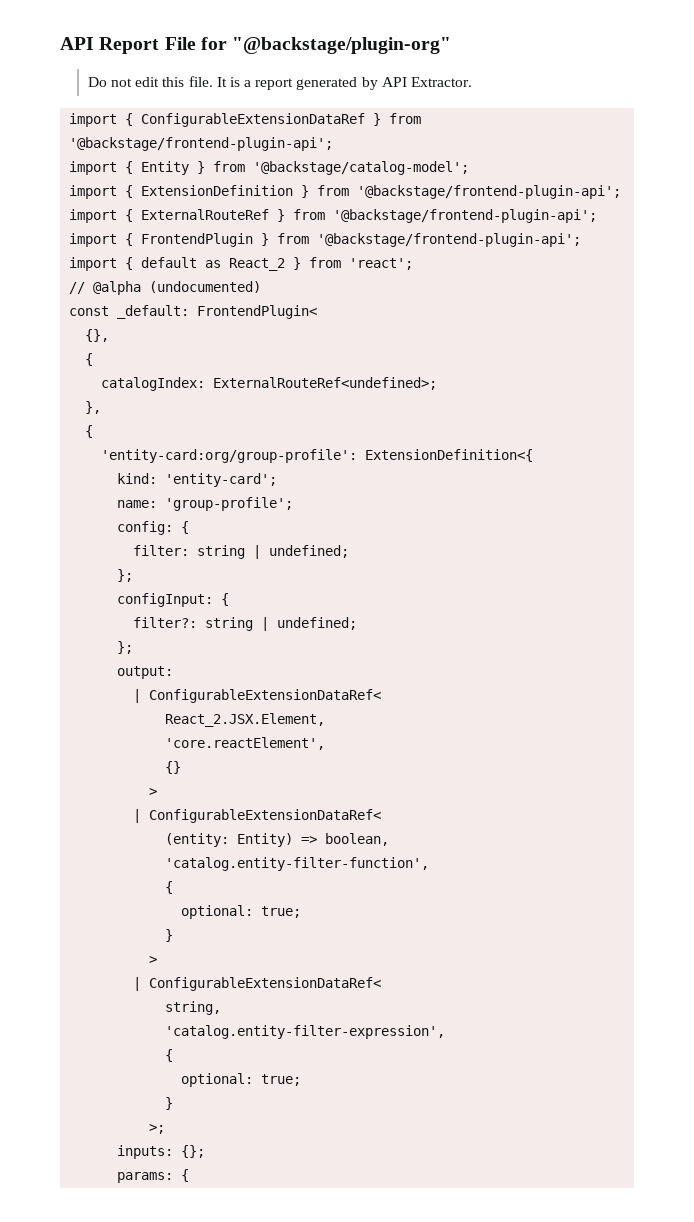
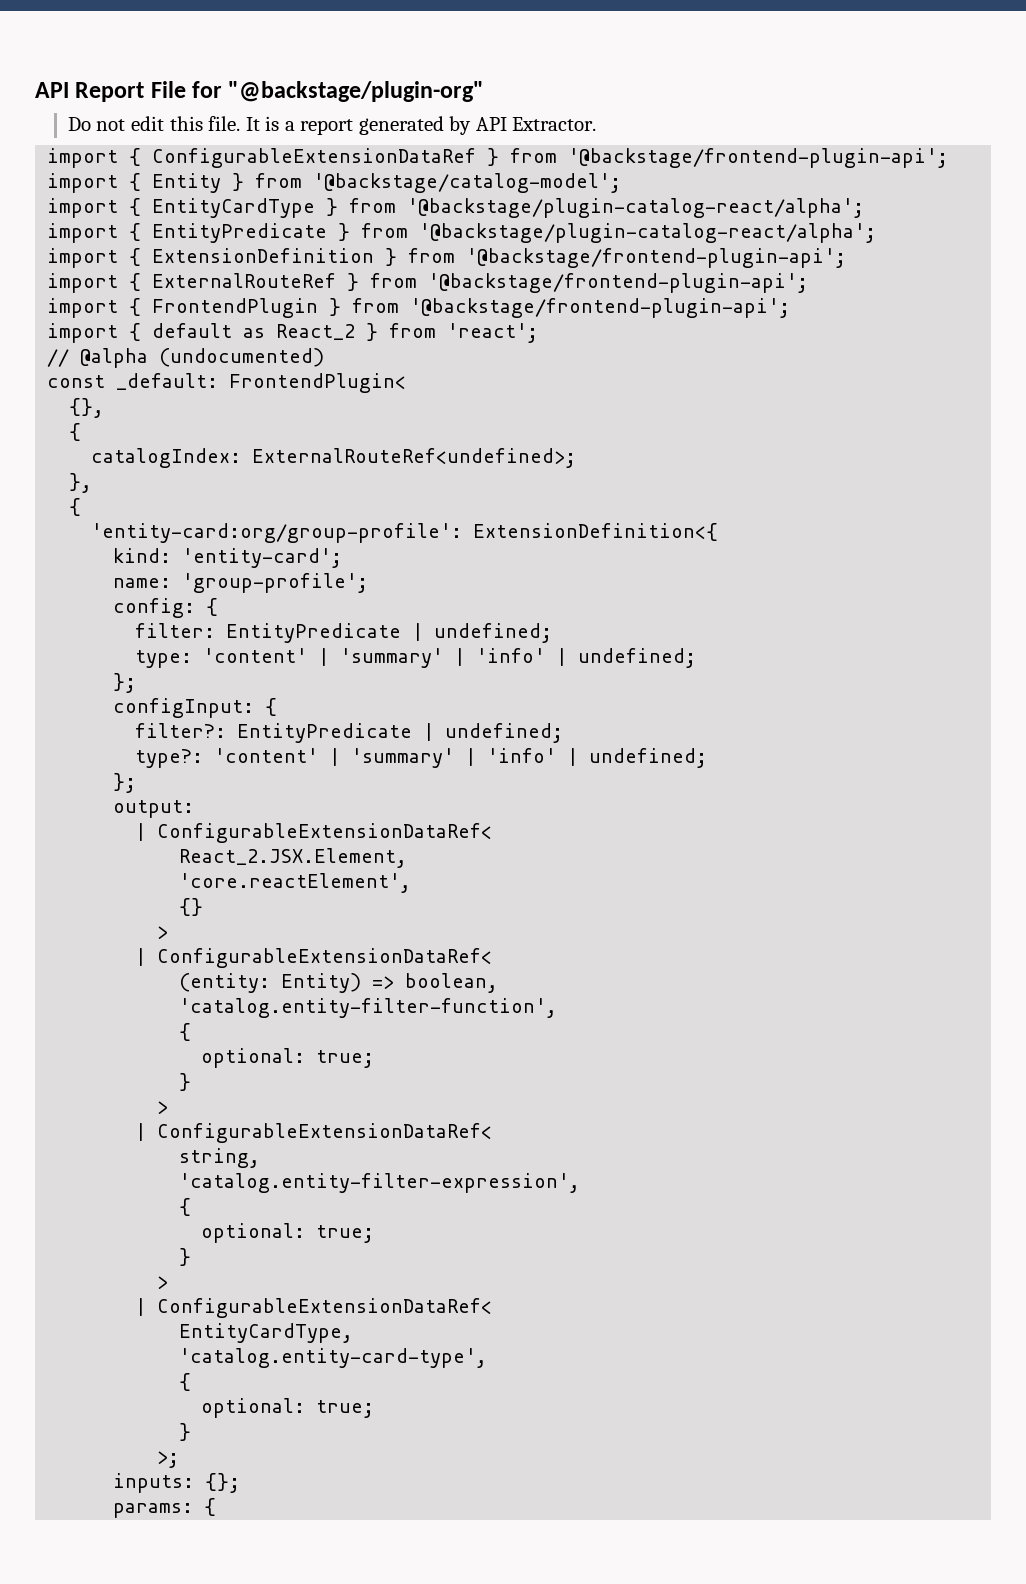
(470, 168) none -> [47,198,865,218] [47,223,877,243] // import { EntityCardType } from '@backstage/plugin-catalog-react/alpha'; // import { EntityPredicate } from '@backstage/plugin-catalog-react/alpha';
[197,545,246,559] string -> [226,623,553,643] [135,648,546,668] EntityPredicate | undefined; // type: 'content' | 'summary' | 'info'
[205,617,254,631] string -> [237,723,564,743] [135,748,557,768] EntityPredicate | undefined; // type?: 'content' | 'summary' | 'info'
(174, 1103) none -> [157,1276,169,1289] [135,1298,493,1318] [179,1323,354,1343] [179,1348,488,1368] [179,1373,192,1391] [201,1398,375,1418] [179,1423,192,1441] // > // | ConfigurableExtensionDataRef< // EntityCardType, // 'catalog.entity-card-type', // { // optional: true; // }

